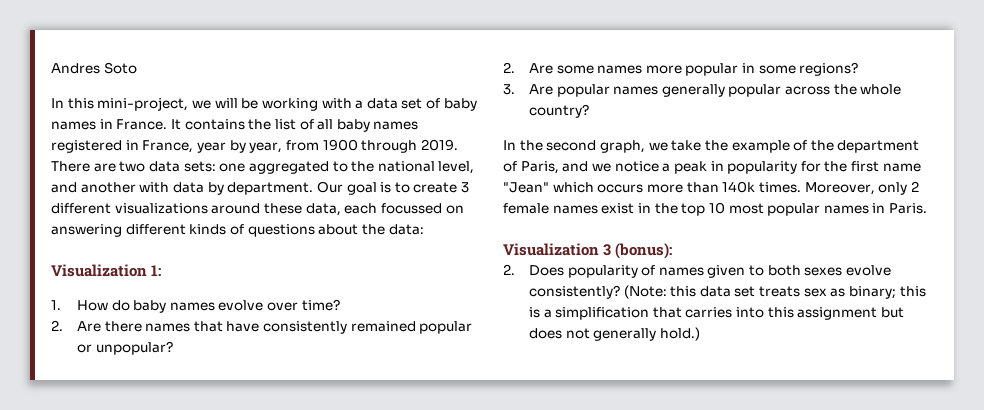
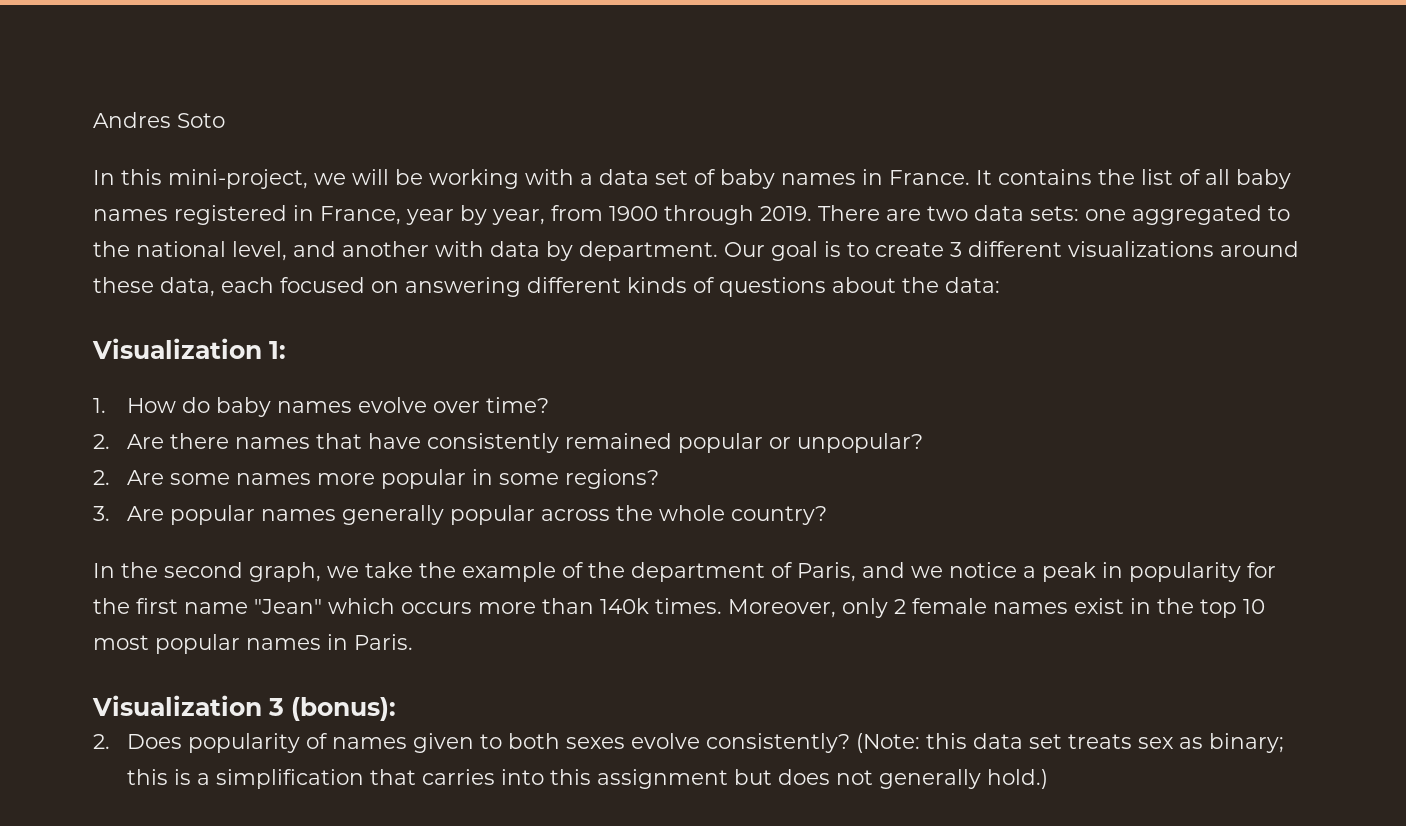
[380,203,442,214] focussed -> [280,277,365,293] focused

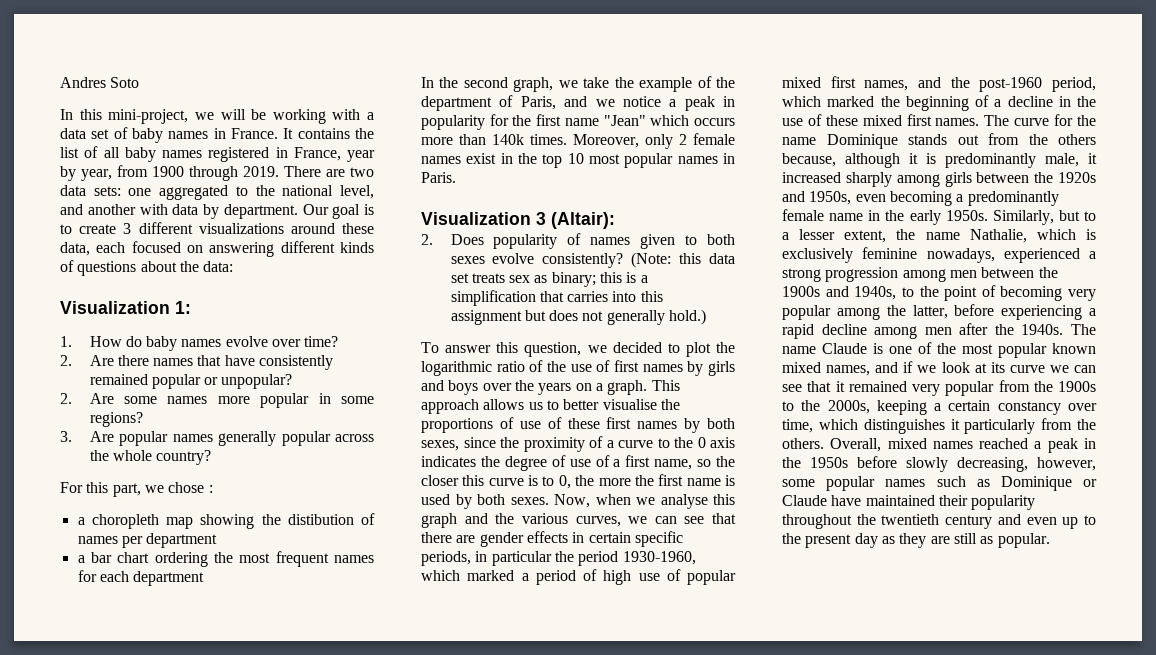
(828, 515) none -> [60,482,213,497] [77,513,376,529] [77,533,218,548] [77,551,374,567] [77,570,205,586] // For this part, we chose : // a choropleth map showing the distibution of names per department // a bar chart ordering the most frequent names for each department
[291,697,396,721] (bonus): -> [551,212,615,229] (Altair):
(1049, 779) none -> [421,342,735,357] [421,360,735,376] [421,380,680,395] [421,399,680,414] [421,417,735,433] [421,436,735,452] [421,455,735,471] [421,474,735,489] [421,494,735,509] [421,513,736,528] [421,531,683,547] [421,551,696,566] [421,569,736,585] [782,76,1096,92] [782,95,1096,111] [782,114,1096,126] [782,133,1096,149] [782,153,1097,168] [782,172,1096,187] [782,191,1059,206] [782,209,1096,225] [782,229,1096,243] [782,247,1096,263] [782,267,1058,282] [782,285,1096,301] [782,304,1096,320] [782,323,1096,339] [782,342,1096,358] [782,361,1096,376] [782,380,1096,396] [782,400,1097,415] [782,418,1096,434] [782,438,1096,453] [782,456,1096,472] [782,476,1097,491] [782,495,1036,510] [782,514,1096,529] [782,533,1050,548] // To answer this question, we decided to plot the logarithmic ratio of the use of first names by girls and boys over the years on a graph. This approach allows us to better visualise the proportions of use of these first names by both sexes, since the proximity of a curve to the 0 axis indicates the degree of use of a first name, so the closer this curve is to 0, the more the first name is used by both sexes. Now, when we analyse this graph and the various curves, we can see that there are gender effects in certain specific periods, in particular the period 1930-1960, which marked a period of high use of popular mixed first names, and the post-1960 period, which marked the beginning of a decline in the use of these mixed first names. The curve for the name Dominique stands out from the others because, although it is predominantly male, it increased sharply among girls between the 1920s and 1950s, even becoming a predominantly female name in the early 1950s. Similarly, but to a lesser extent, the name Nathalie, which is exclusively feminine nowadays, experienced a strong progression among men between the 1900s and 1940s, to the point of becoming very popular among the latter, before experiencing a rapid decline among men after the 1940s. The name Claude is one of the most popular known mixed names, and if we look at its curve we can see that it remained very popular from the 1900s to the 2000s, keeping a certain constancy over time, which distinguishes it particularly from the others. Overall, mixed names reached a peak in the 1950s before slowly decreasing, however, some popular names such as Dominique or Claude have maintained their popularity throughout the twentieth century and even up to the present day as they are still as popular.

